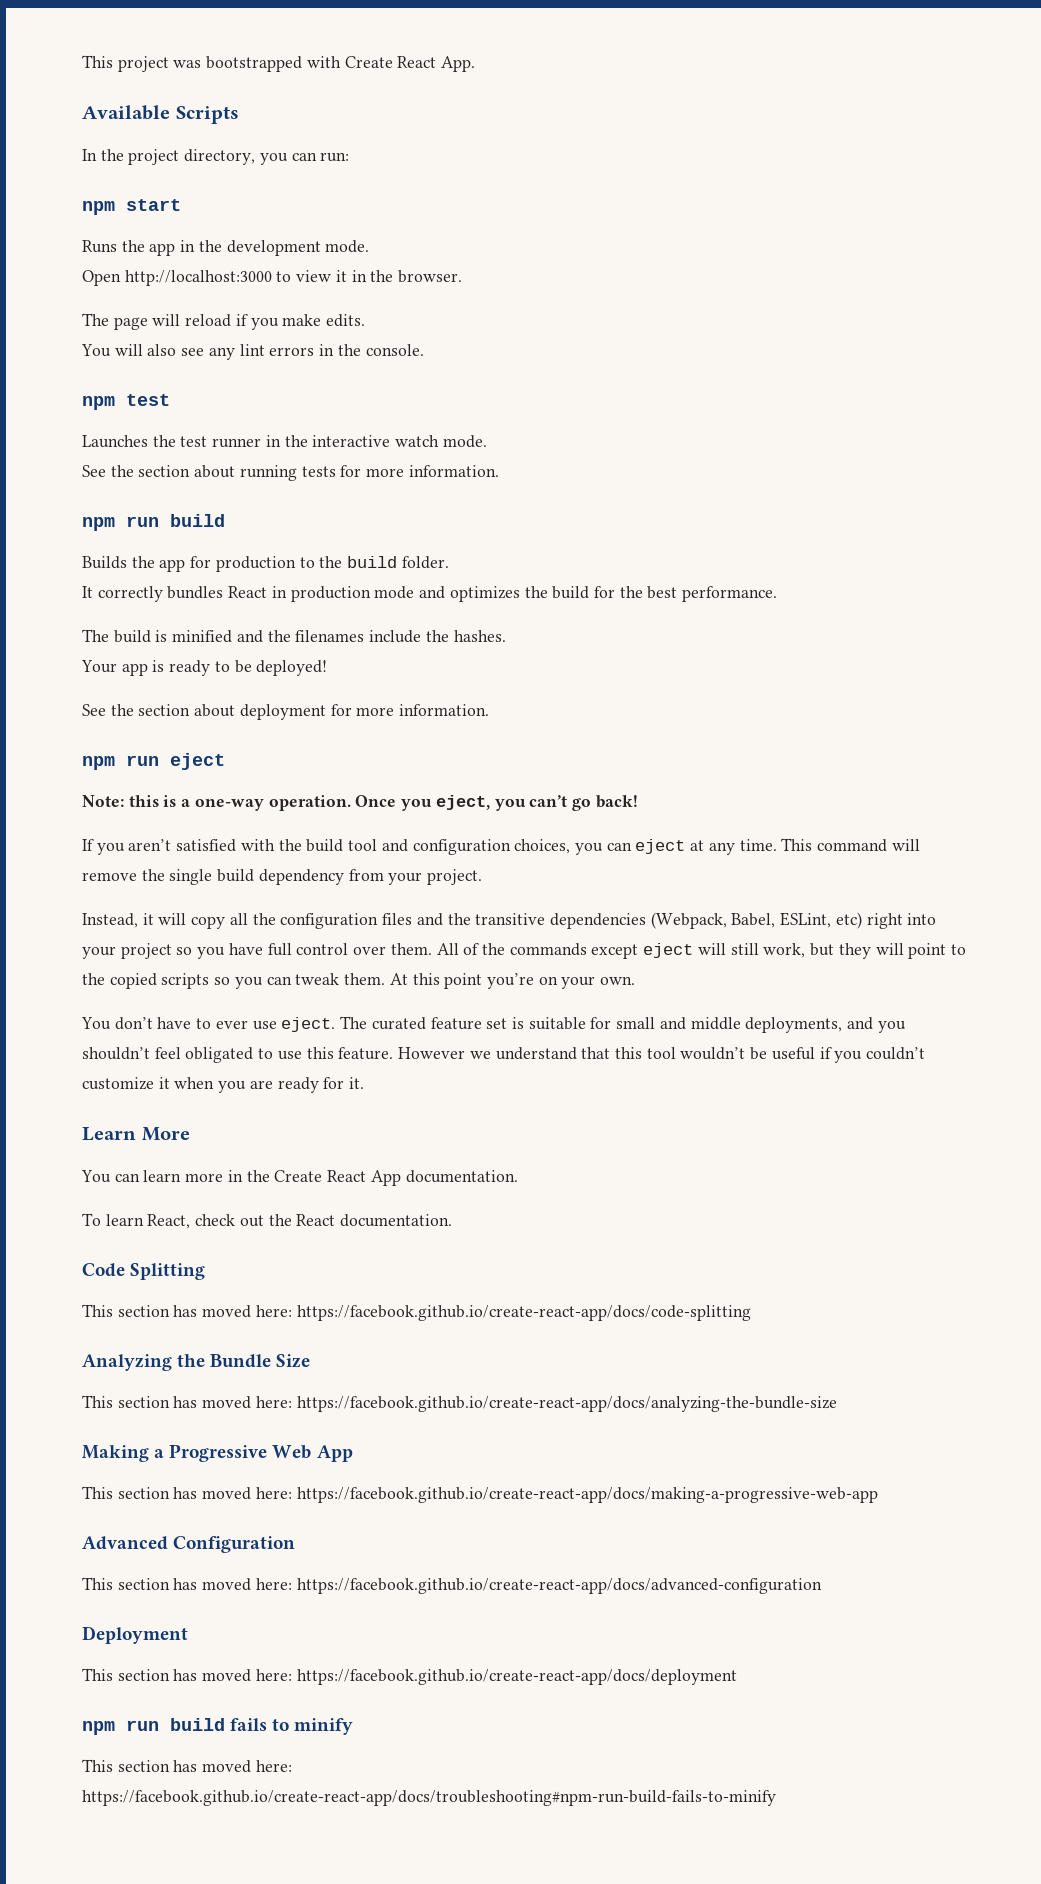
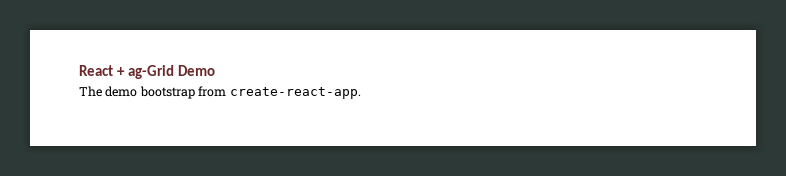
[82,55,476,72] [82,105,239,124] [82,149,350,165] [82,199,181,215] [82,240,370,256] [82,270,463,286] [82,313,366,330] [81,344,424,360] [82,394,170,410] [82,435,487,448] [82,465,499,481] [82,514,225,531] [82,556,449,572] [82,586,778,602] [82,629,506,643] [81,660,328,676] [82,704,490,720] [82,753,225,770] [82,795,638,811] [82,838,920,855] [82,869,483,885] [82,912,937,929] [82,943,966,959] [82,973,636,989] [81,1016,906,1033] [82,1047,926,1063] [82,1077,365,1093] [82,1127,190,1141] [81,1170,518,1186] [82,1213,453,1229] [82,1263,206,1280] [82,1304,751,1321] [82,1354,311,1371] [82,1395,837,1412] [82,1444,353,1462] [82,1486,878,1503] [82,1536,296,1553] [82,1577,822,1594] [82,1626,188,1644] [82,1668,737,1685] [82,1718,354,1735] [82,1759,292,1773] [82,1790,776,1806] This project was bootstrapped with Create React App. // Available Scripts // In the project directory, you can run: // npm start // Runs the app in the development mode. // Open http://localhost:3000 to view it in the browser. // The page will reload if you make edits. // You will also see any lint errors in the console. // npm test // Launches the test runner in the interactive watch mode. // See the section about running tests for more information. // npm run build // Builds the app for production to the build folder. // It correctly bundles React in production mode and optimizes the build for the best performance. // The build is minified and the filenames include the hashes. // Your app is ready to be deployed! // See the section about deployment for more information. // npm run eject // Note: this is a one-way operation. Once you eject, you can’t go back! // If you aren’t satisfied with the build tool and configuration choices, you can eject at any time. This command will remove the single build dependency from your project. // Instead, it will copy all the configuration files and the transitive dependencies (Webpack, Babel, ESLint, etc) right into your project so you have full control over them. All of the commands except eject will still work, but they will point to the copied scripts so you can tweak them. At this point you’re on your own. // You don’t have to ever use eject. The curated feature set is suitable for small and middle deployments, and you shouldn’t feel obligated to use this feature. However we understand that this tool wouldn’t be useful if you couldn’t customize it when you are ready for it. // Learn More // You can learn more in the Create React App documentation. // To learn React, check out the React documentation. // Code Splitting // This section has moved here: https://facebook.github.io/create-react-app/docs/code-splitting // Analyzing the Bundle Size // This section has moved here: https://facebook.github.io/create-react-app/docs/analyzing-the-bundle-size // Making a Progressive Web App // This section has moved here: https://facebook.github.io/create-react-app/docs/making-a-progressive-web-app // Advanced Configuration // This section has moved here: https://facebook.github.io/create-react-app/docs/advanced-configuration // Deployment // This section has moved here: https://facebook.github.io/create-react-app/docs/deployment // npm run build fails to minify // This section has moved here: https://facebook.github.io/create-react-app/docs/troubleshooting#npm-run-build-fails-to-minify -> [79,65,216,79] [79,86,361,99] React + ag-Grid Demo // The demo bootstrap from create-react-app.

